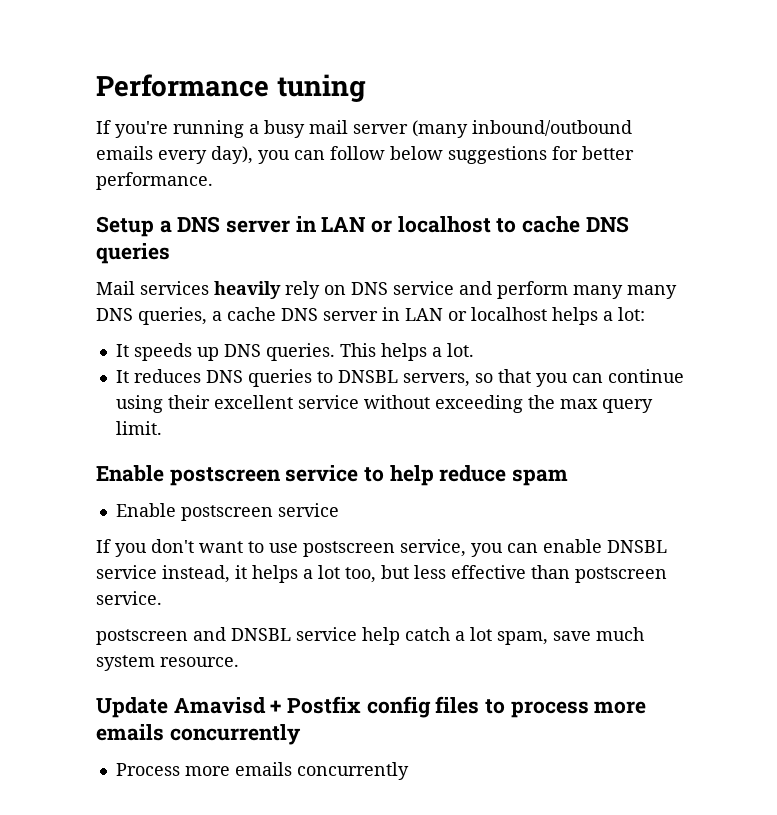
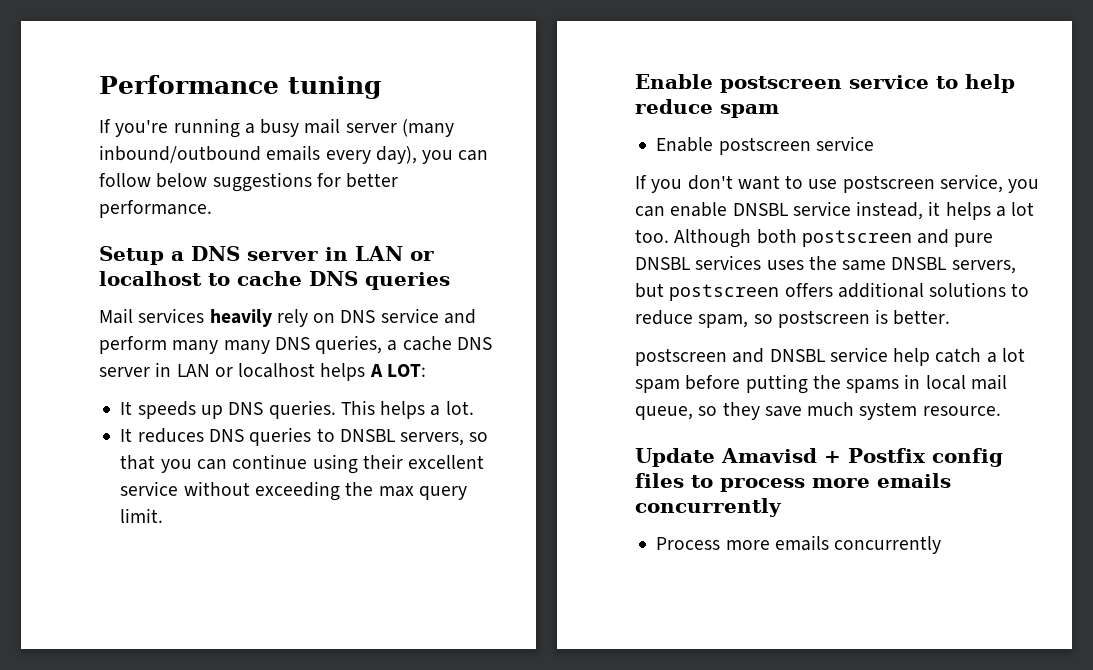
[603,307,645,321] a lot: -> [369,364,426,377] A LOT:
[345,565,667,583] [96,591,162,605] too, but less effective than postscreen service. -> [635,229,994,248] [635,255,1016,274] [635,282,1030,301] [635,309,951,328] too. Although both postscreen and pure DNSBL services uses the same DNSBL servers, but postscreen offers additional solutions to reduce spam, so postscreen is better.
[497,631,548,645] spam, -> [635,374,1007,394] [635,402,760,420] spam before putting the spams in local mail queue, so they

